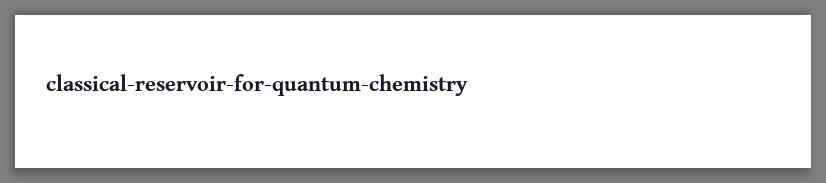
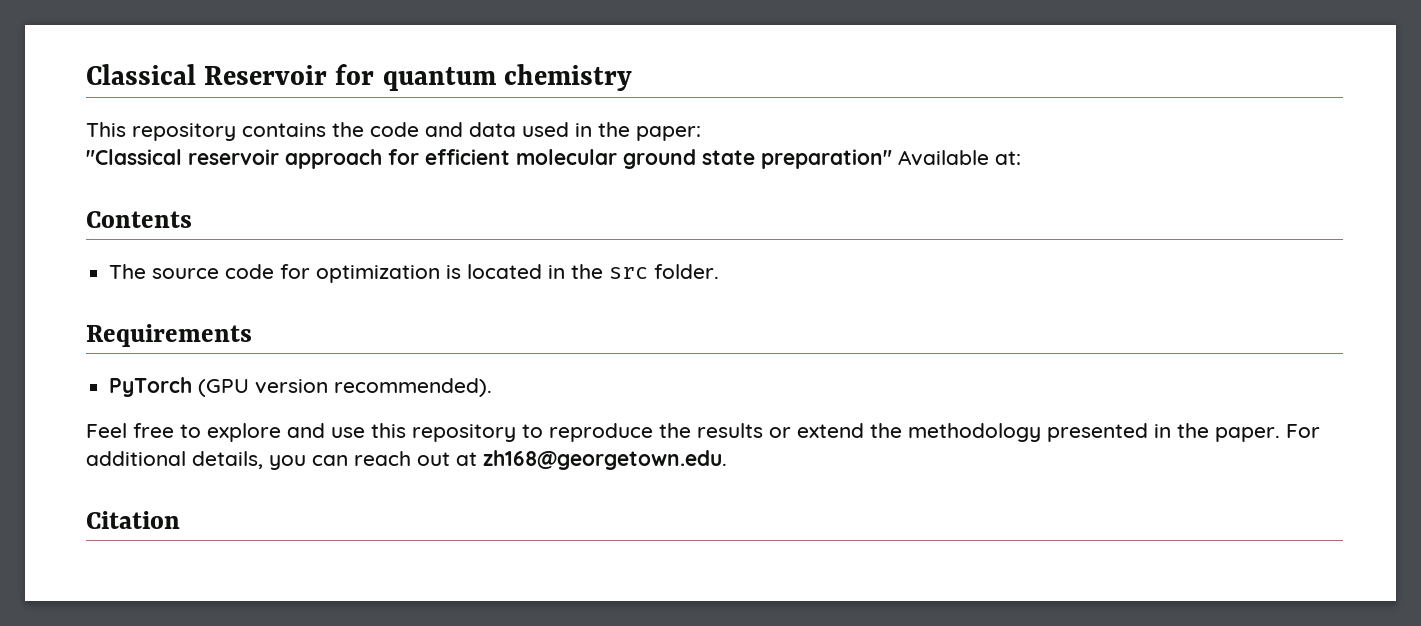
[46,74,468,96] classical-reservoir-for-quantum-chemistry -> [86,64,632,91] [86,122,701,141] [86,149,1021,169] [86,211,192,228] [109,264,720,283] [86,324,252,347] [109,377,493,397] [86,423,1320,442] [86,450,727,470] [86,511,180,529] Classical Reservoir for quantum chemistry // This repository contains the code and data used in the paper: // "Classical reservoir approach for efficient molecular ground state preparation" Available at: // Contents // The source code for optimization is located in the src folder. // Requirements // PyTorch (GPU version recommended). // Feel free to explore and use this repository to reproduce the results or extend the methodology presented in the paper. For additional details, you can reach out at zh168@georgetown.edu. // Citation

